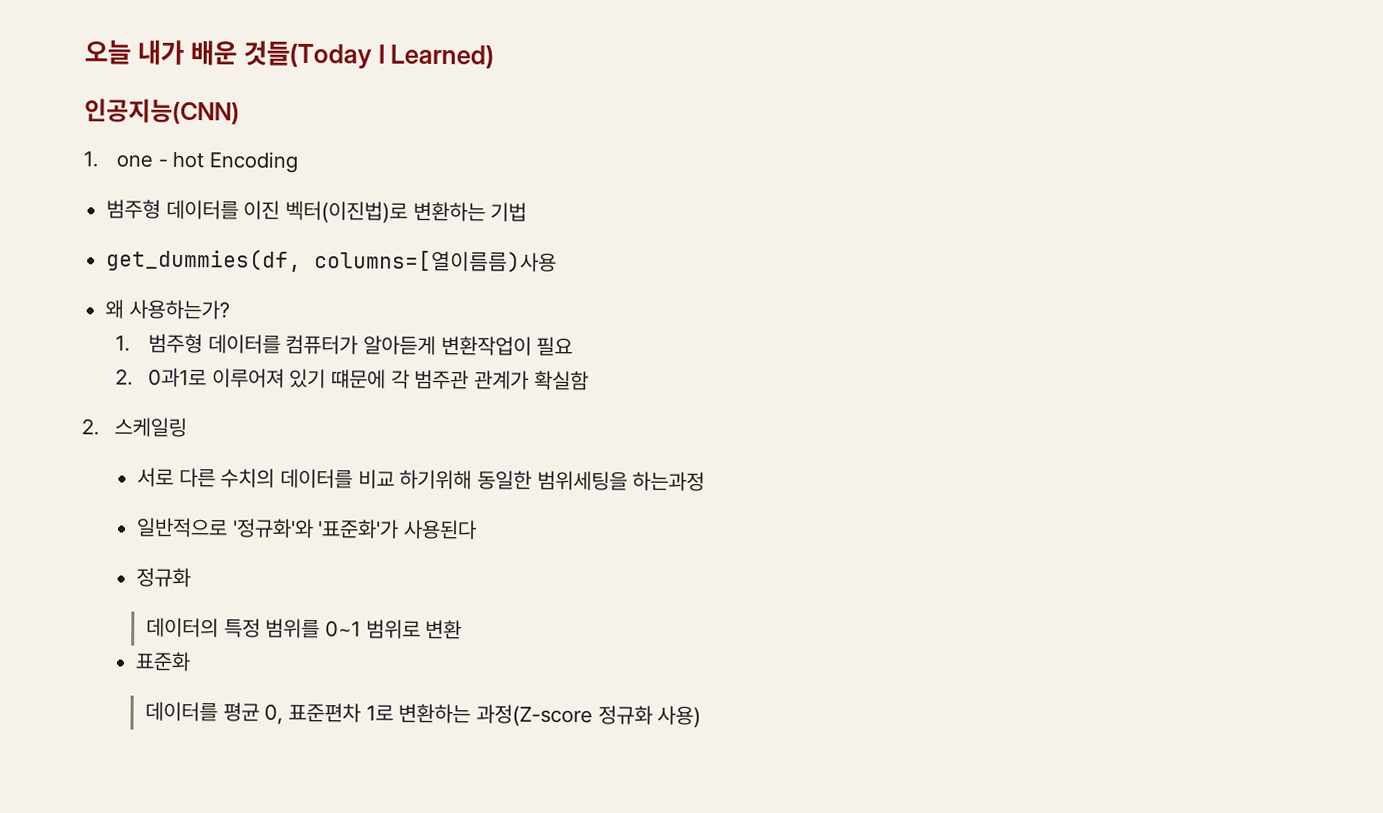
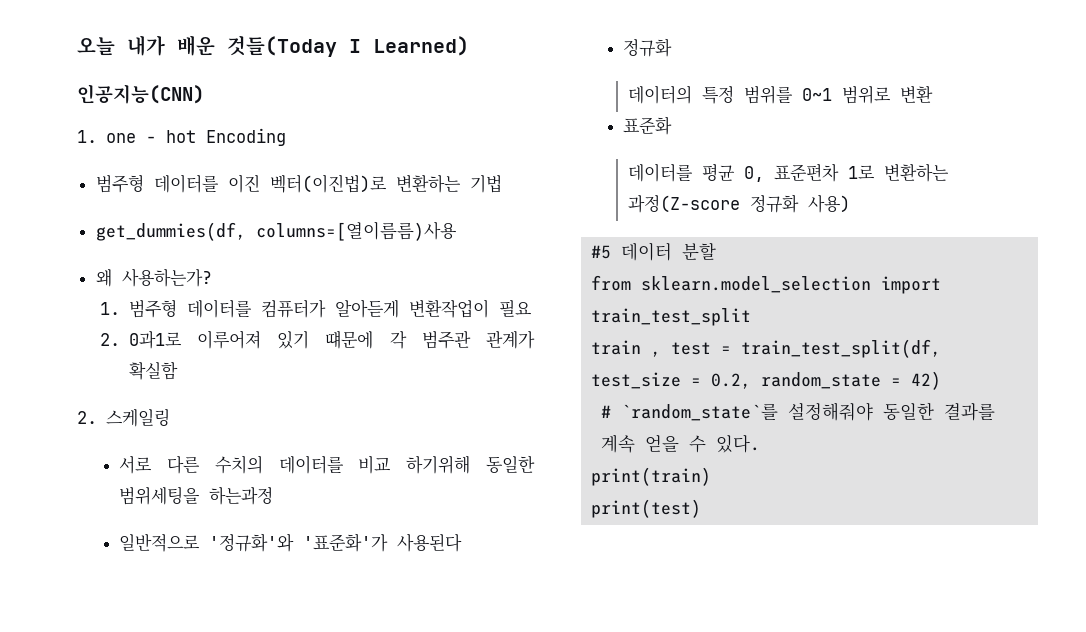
(702, 717) none -> [591,242,717,261] [591,275,942,294] [591,308,752,326] [591,339,942,358] [591,371,942,390] [601,402,996,421] [601,434,761,453] [591,467,712,486] [591,499,702,518] // #5 데이터 분할 // from sklearn.model_selection import train_test_split // train , test = train_test_split(df, test_size = 0.2, random_state = 42) // # `random_state`를 설정해줘야 동일한 결과를 계속 얻을 수 있다. // print(train) // print(test)

